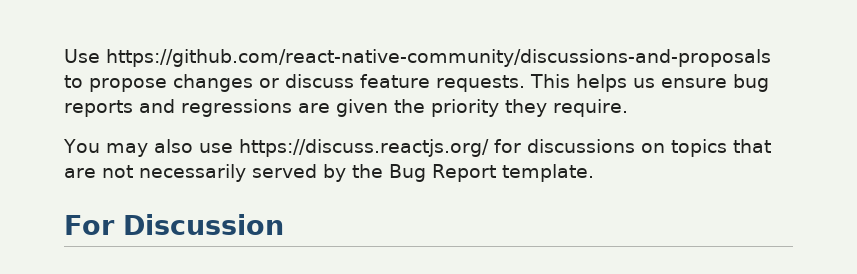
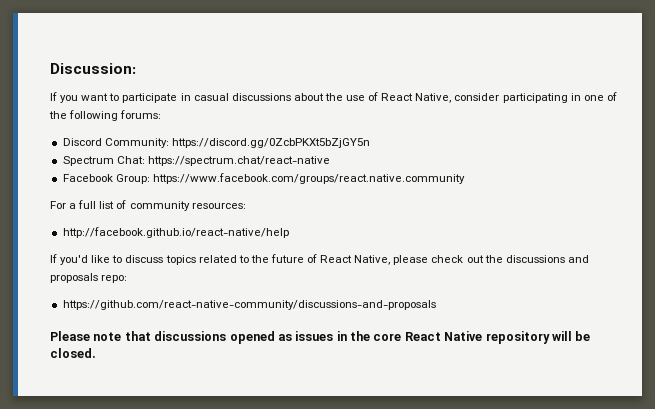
[64,49,771,67] [64,74,769,92] [64,99,628,117] [63,139,771,157] [64,164,594,182] [64,214,284,235] Use https://github.com/react-native-community/discussions-and-proposals to propose changes or discuss feature requests. This helps us ensure bug reports and regressions are given the priority they require. // You may also use https://discuss.reactjs.org/ for discussions on topics that are not necessarily served by the Bug Report template. // For Discussion -> [50,63,136,74] [50,92,617,103] [49,110,162,121] [62,138,370,148] [62,156,330,166] [62,173,465,184] [50,200,246,211] [62,227,289,238] [50,254,589,265] [50,273,128,283] [62,300,436,310] [50,331,591,344] [50,348,96,358] Discussion: // If you want to participate in casual discussions about the use of React Native, consider participating in one of the following forums: // Discord Community: https://discord.gg/0ZcbPKXt5bZjGY5n // Spectrum Chat: https://spectrum.chat/react-native // Facebook Group: https://www.facebook.com/groups/react.native.community // For a full list of community resources: // http://facebook.github.io/react-native/help // If you'd like to discuss topics related to the future of React Native, please check out the discussions and proposals repo: // https://github.com/react-native-community/discussions-and-proposals // Please note that discussions opened as issues in the core React Native repository will be closed.

